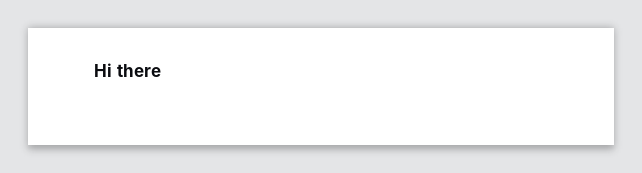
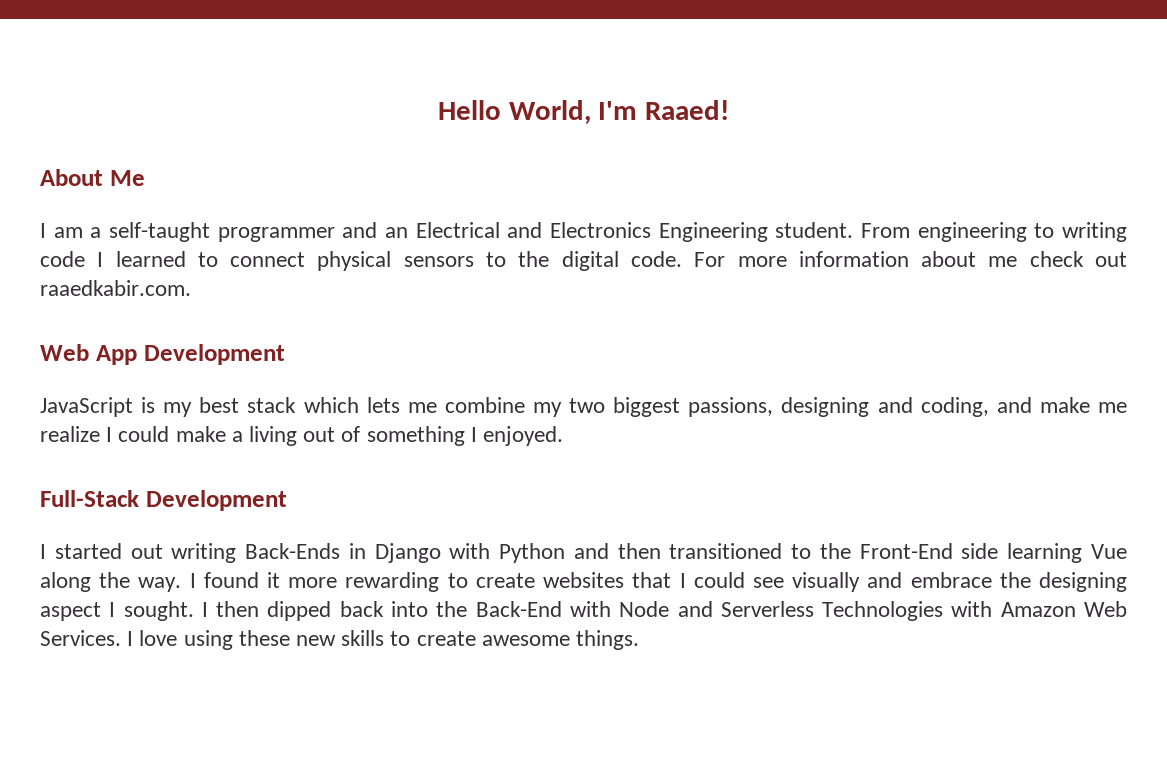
[94,63,161,77] Hi there -> [437,100,730,124] [40,169,145,186] [40,222,1127,242] [40,251,1127,271] [40,280,191,296] [40,344,285,365] [40,397,1127,417] [40,426,564,446] [40,490,287,511] [40,543,1127,563] [40,572,1127,592] [40,601,1127,621] [40,630,640,650] Hello World, I'm Raaed! // About Me // I am a self-taught programmer and an Electrical and Electronics Engineering student. From engineering to writing code I learned to connect physical sensors to the digital code. For more information about me check out raaedkabir.com. // Web App Development // JavaScript is my best stack which lets me combine my two biggest passions, designing and coding, and make me realize I could make a living out of something I enjoyed. // Full-Stack Development // I started out writing Back-Ends in Django with Python and then transitioned to the Front-End side learning Vue along the way. I found it more rewarding to create websites that I could see visually and embrace the designing aspect I sought. I then dipped back into the Back-End with Node and Serverless Technologies with Amazon Web Services. I love using these new skills to create awesome things.

